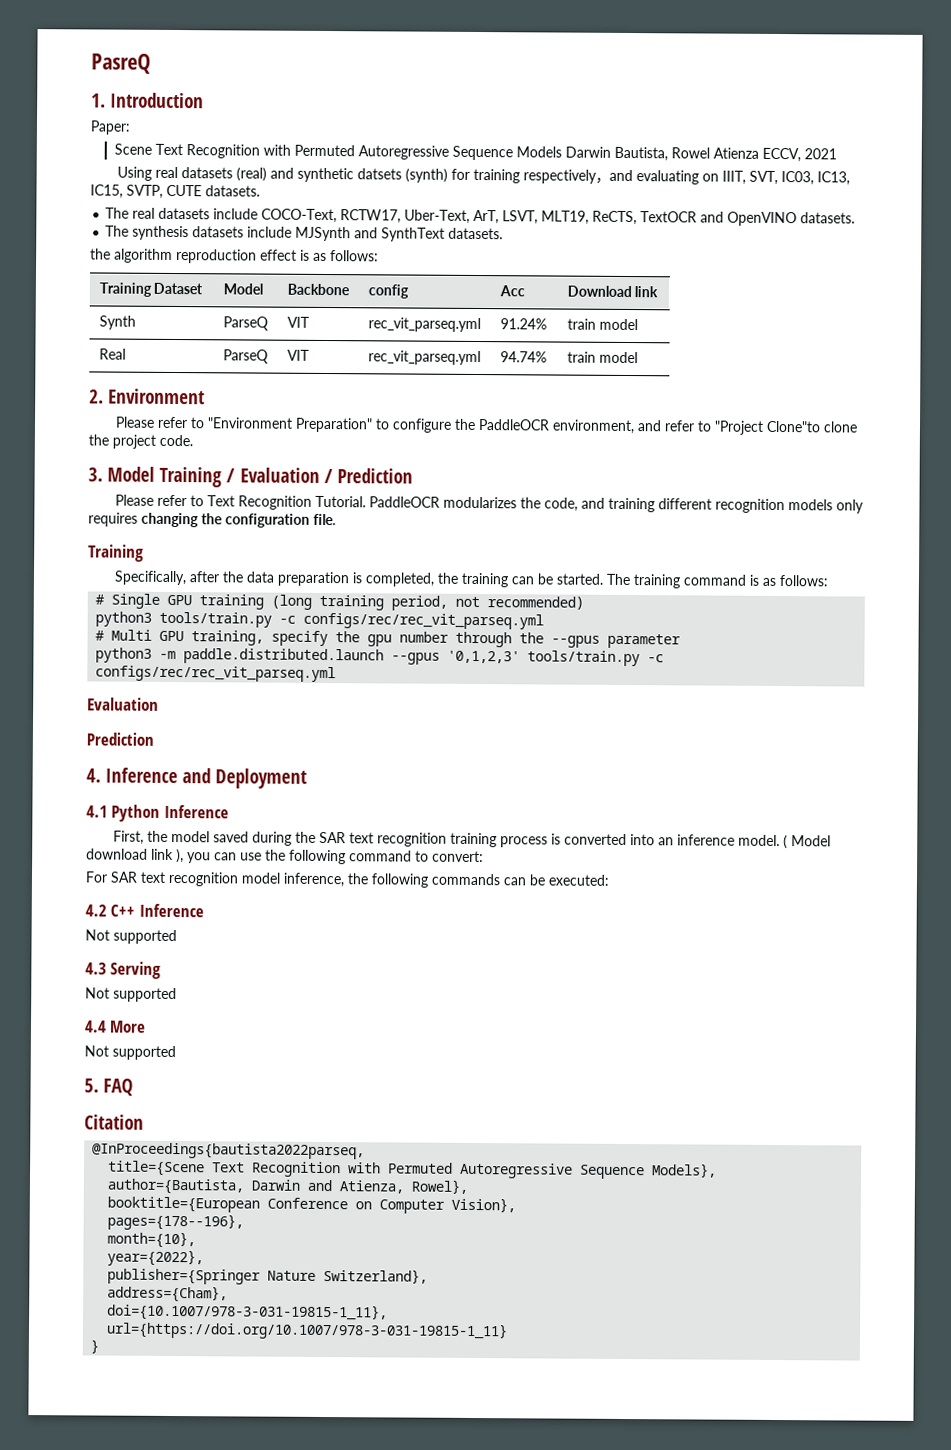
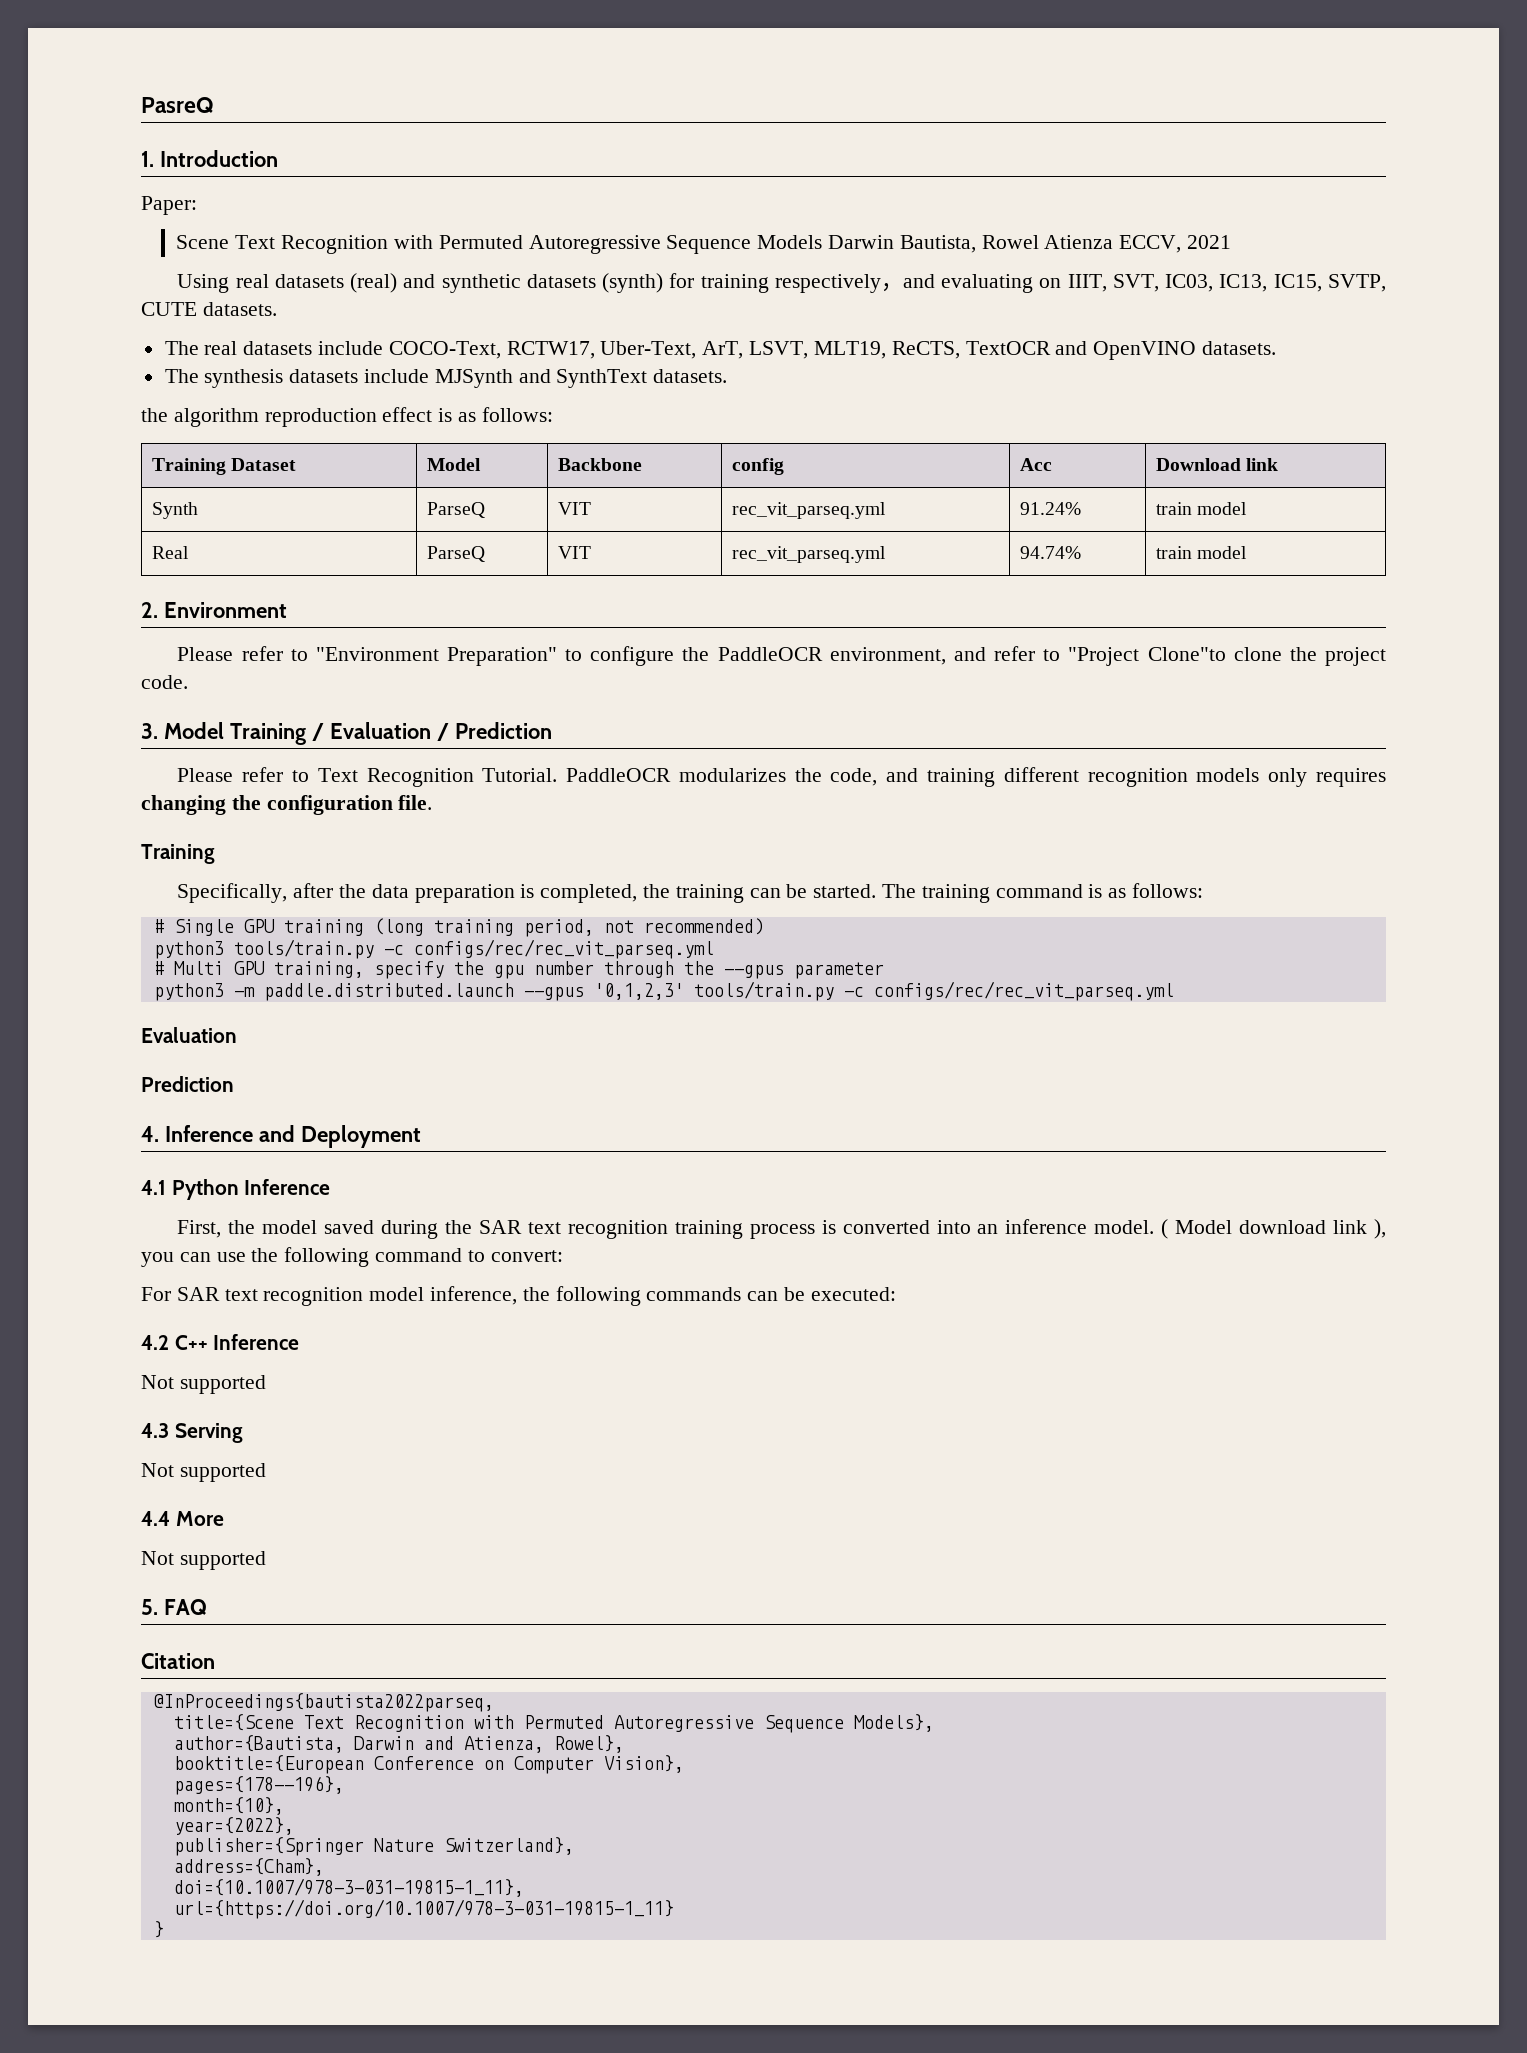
[357,168,403,180] datsets -> [526,274,596,288] datasets

